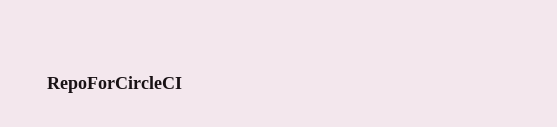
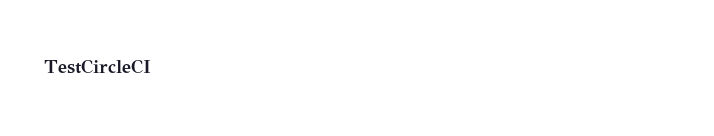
[47,76,182,93] RepoForCircleCI -> [44,59,151,74] TestCircleCI

